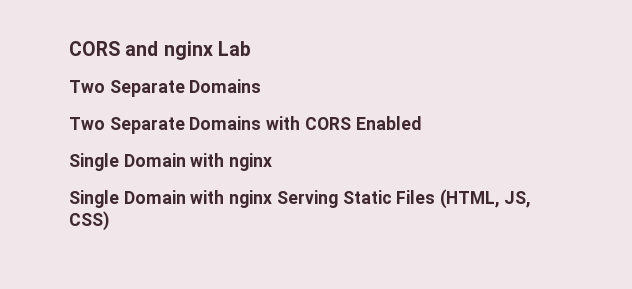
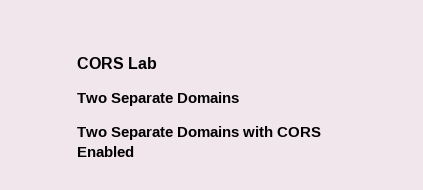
[69,41,213,60] CORS and nginx -> [77,57,124,69] CORS
[69,153,273,171] [69,189,530,209] [69,211,109,231] // Single Domain with nginx // Single Domain with nginx Serving Static Files (HTML, JS, CSS) -> (134, 151) none

